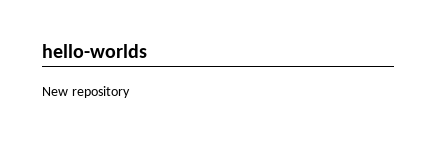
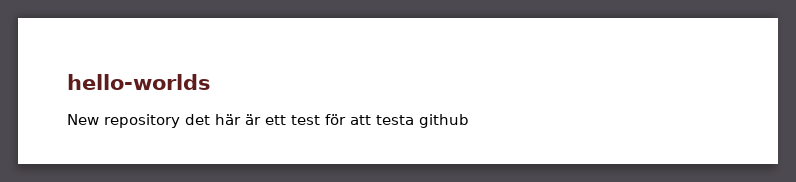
(130, 92) none -> [185,114,469,128] det här är ett test för att testa github

